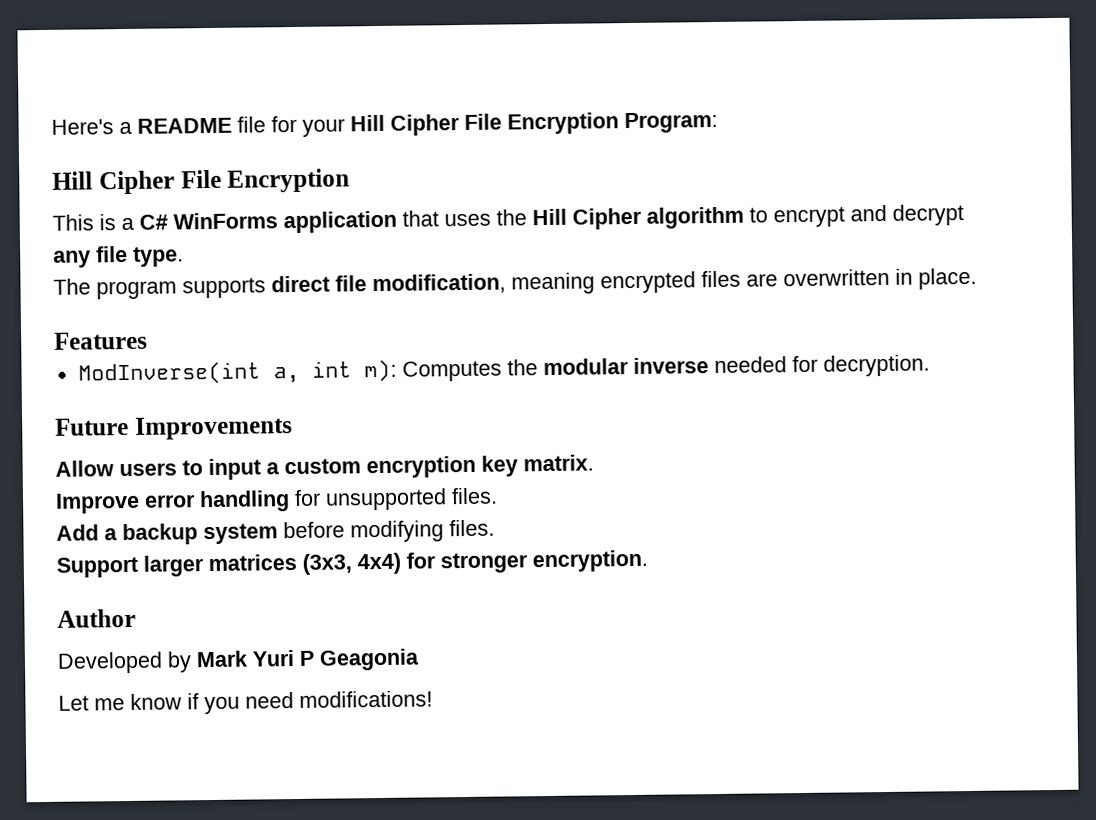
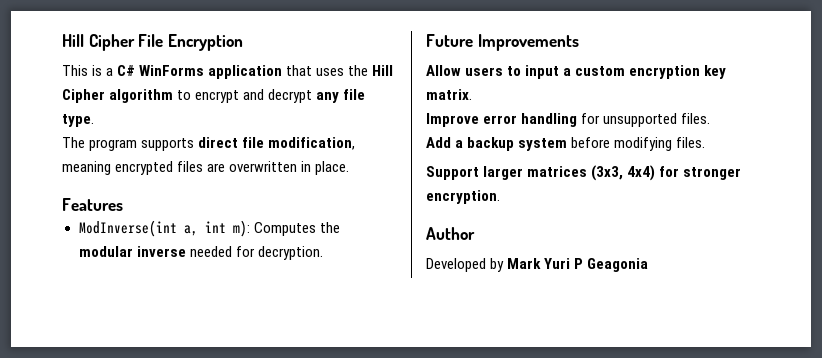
[51,111,718,137] Here's a README file for your Hill Cipher File Encryption Program: // -> (62, 40) none
[58,690,433,715] // Let me know if you need modifications! -> (649, 265) none

